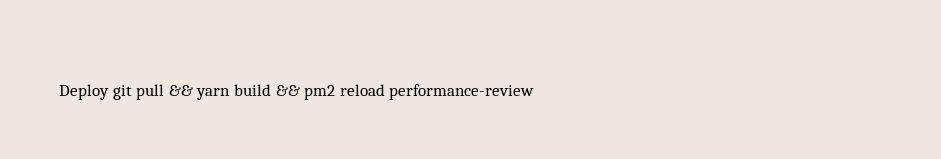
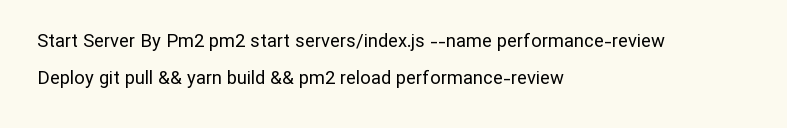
(59, 92) none -> [37,32,665,51] Start Server By Pm2 pm2 start servers/index.js --name performance-review //

